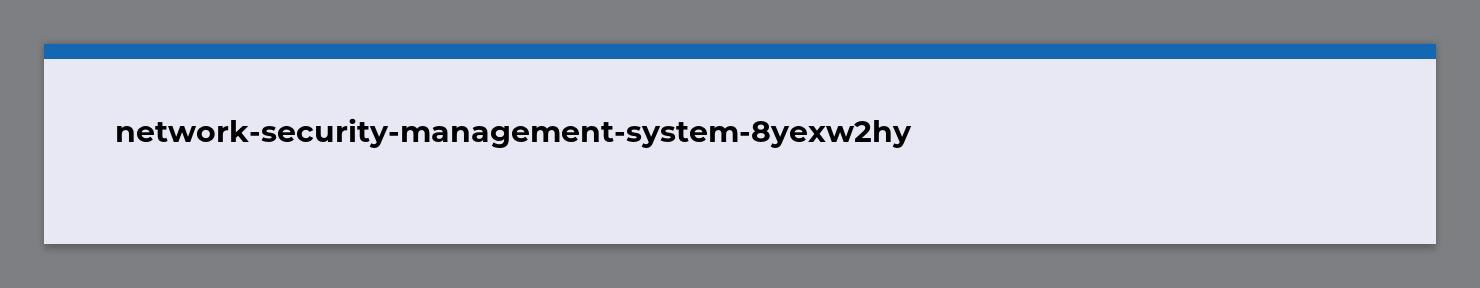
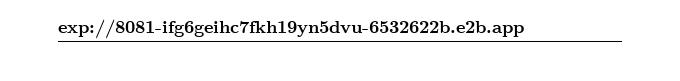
[115,118,912,148] network-security-management-system-8yexw2hy -> [58,19,524,39] exp://8081-ifg6geihc7fkh19yn5dvu-6532622b.e2b.app

